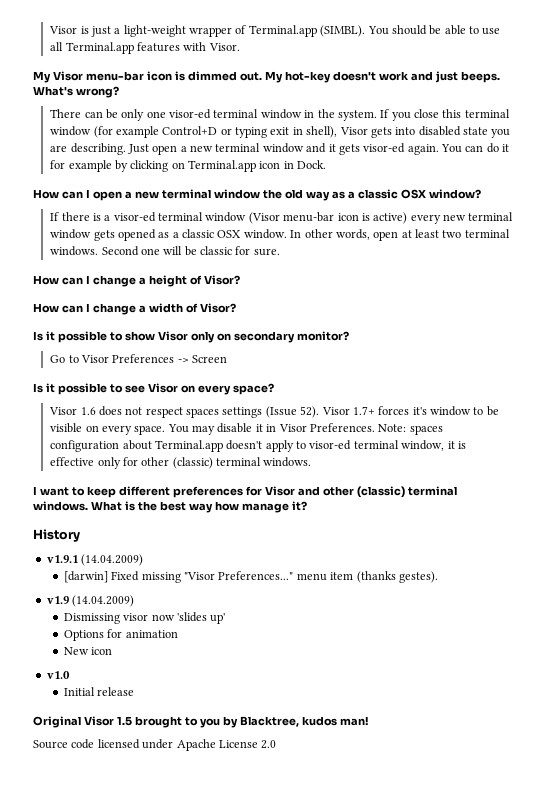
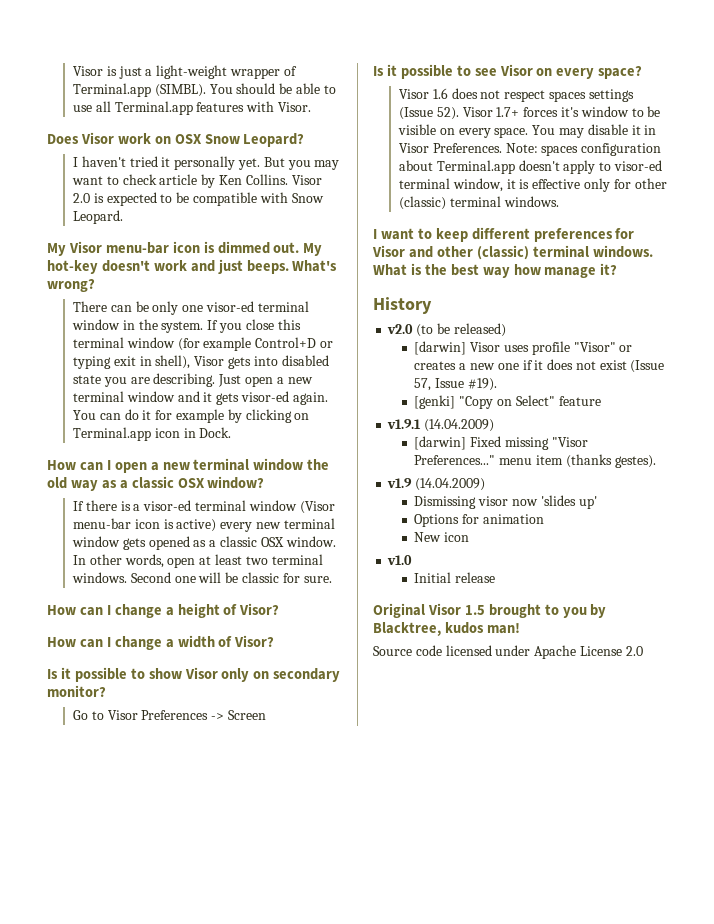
(240, 47) none -> [47,132,305,147] [73,156,340,170] [72,174,322,188] [73,192,324,206] [73,210,124,224] // Does Visor work on OSX Snow Leopard? // I haven't tried it personally yet. But you may want to check article by Ken Collins. Visor 2.0 is expected to be compatible with Snow Leopard.
(80, 535) none -> [387,323,506,337] [414,341,633,355] [414,359,665,373] [414,378,498,391] [414,395,601,409] // v2.0 (to be released) // [darwin] Visor uses profile "Visor" or creates a new one if it does not exist (Issue 57, Issue #19). // [genki] "Copy on Select" feature

